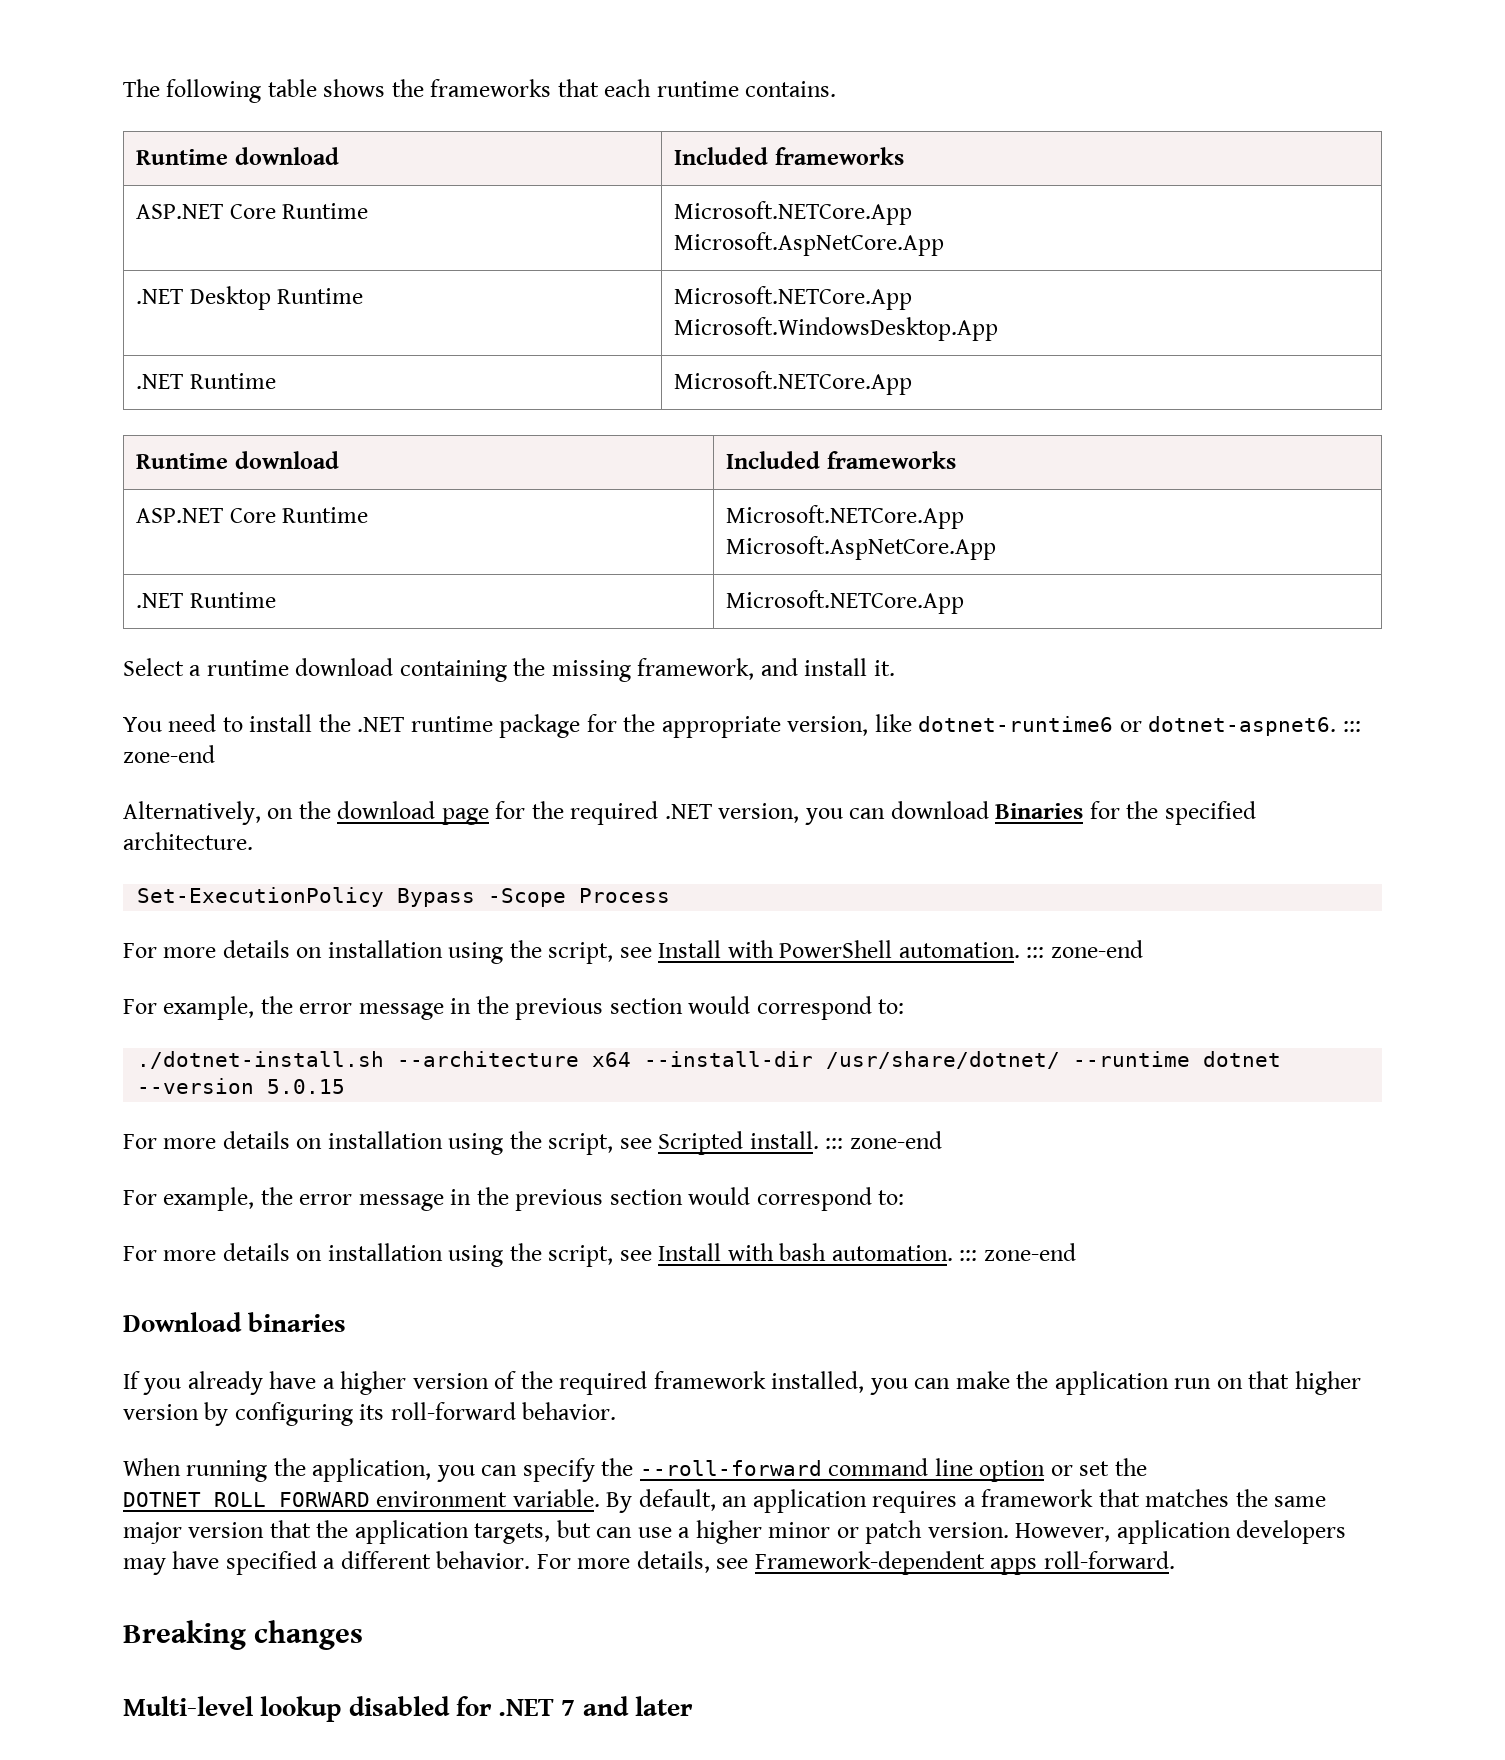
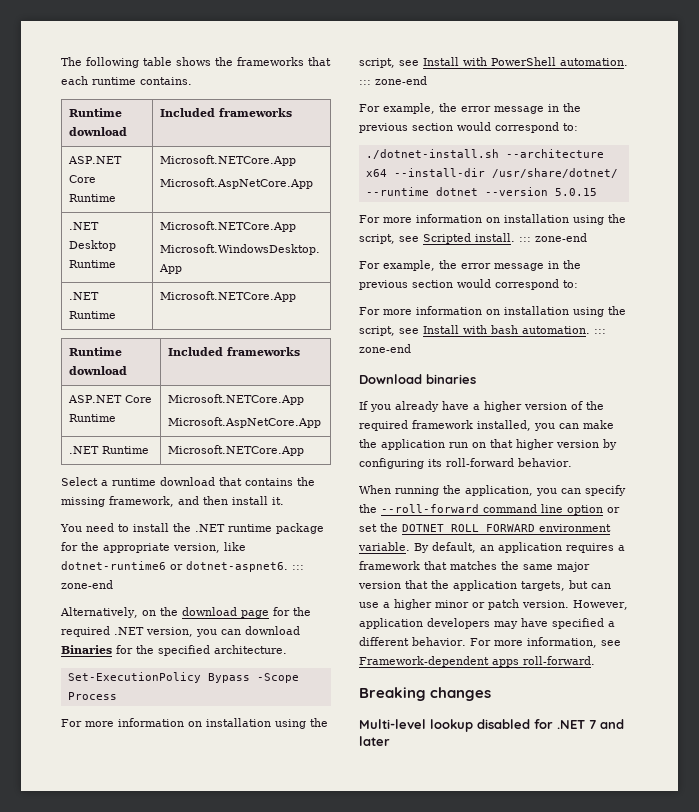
[399,660,507,682] containing -> [219,477,293,486] that contains
(798, 667) none -> [203,496,228,505] then
[222,940,290,958] details -> [118,718,184,727] information
[222,1131,290,1149] details -> [416,214,482,223] information
[222,1243,290,1261] details -> [416,306,482,315] information
[636,1551,710,1573] details, -> [526,637,597,648] information,

